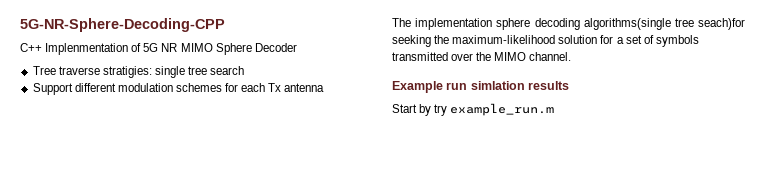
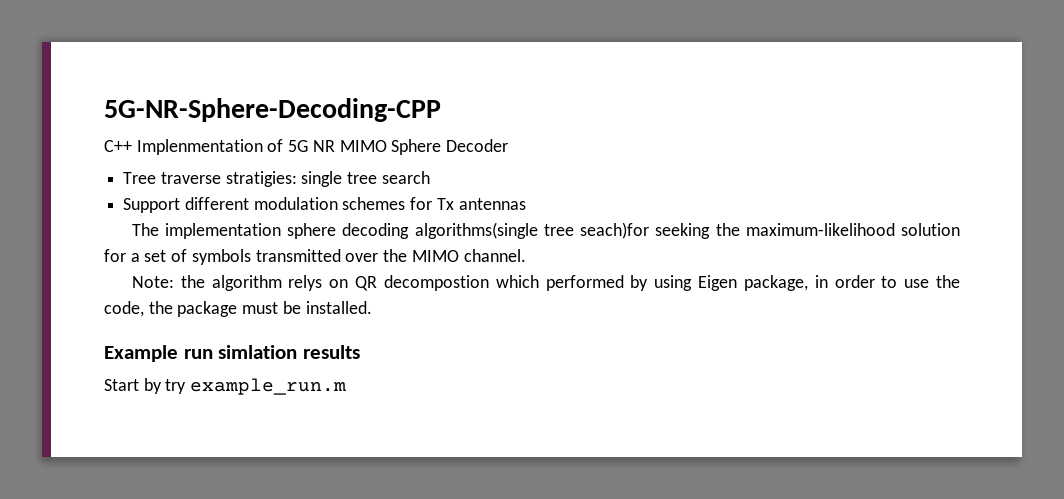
[241,83,325,92] each Tx antenna -> [436,198,526,210] Tx antennas
(572, 56) none -> [131,275,961,291] [104,301,372,317] // Note: the algorithm relys on QR decompostion which performed by using Eigen package, in order to use the code, the package must be installed.

